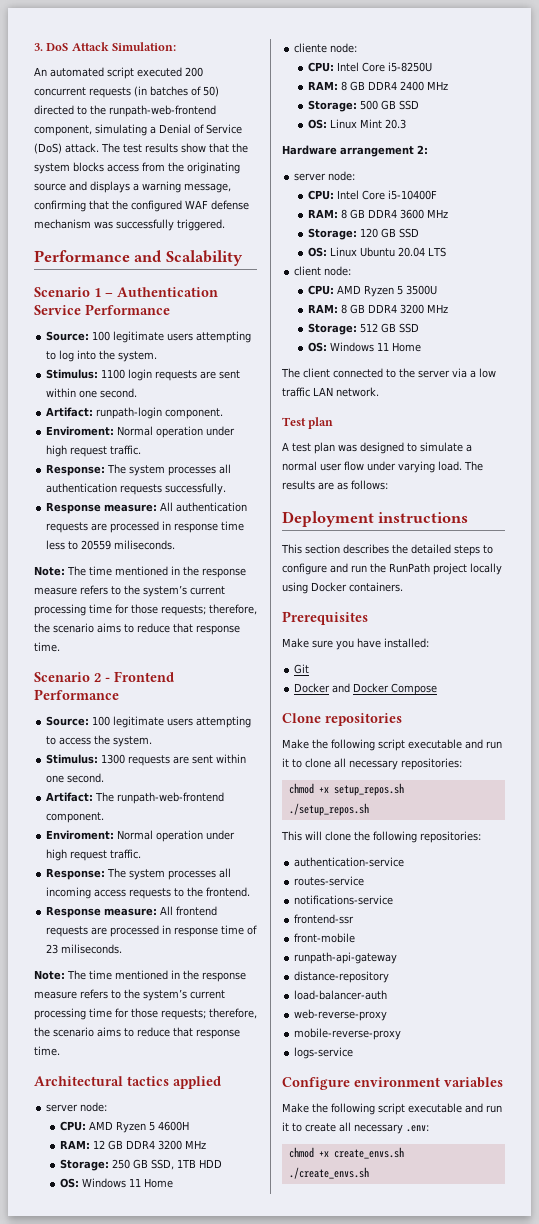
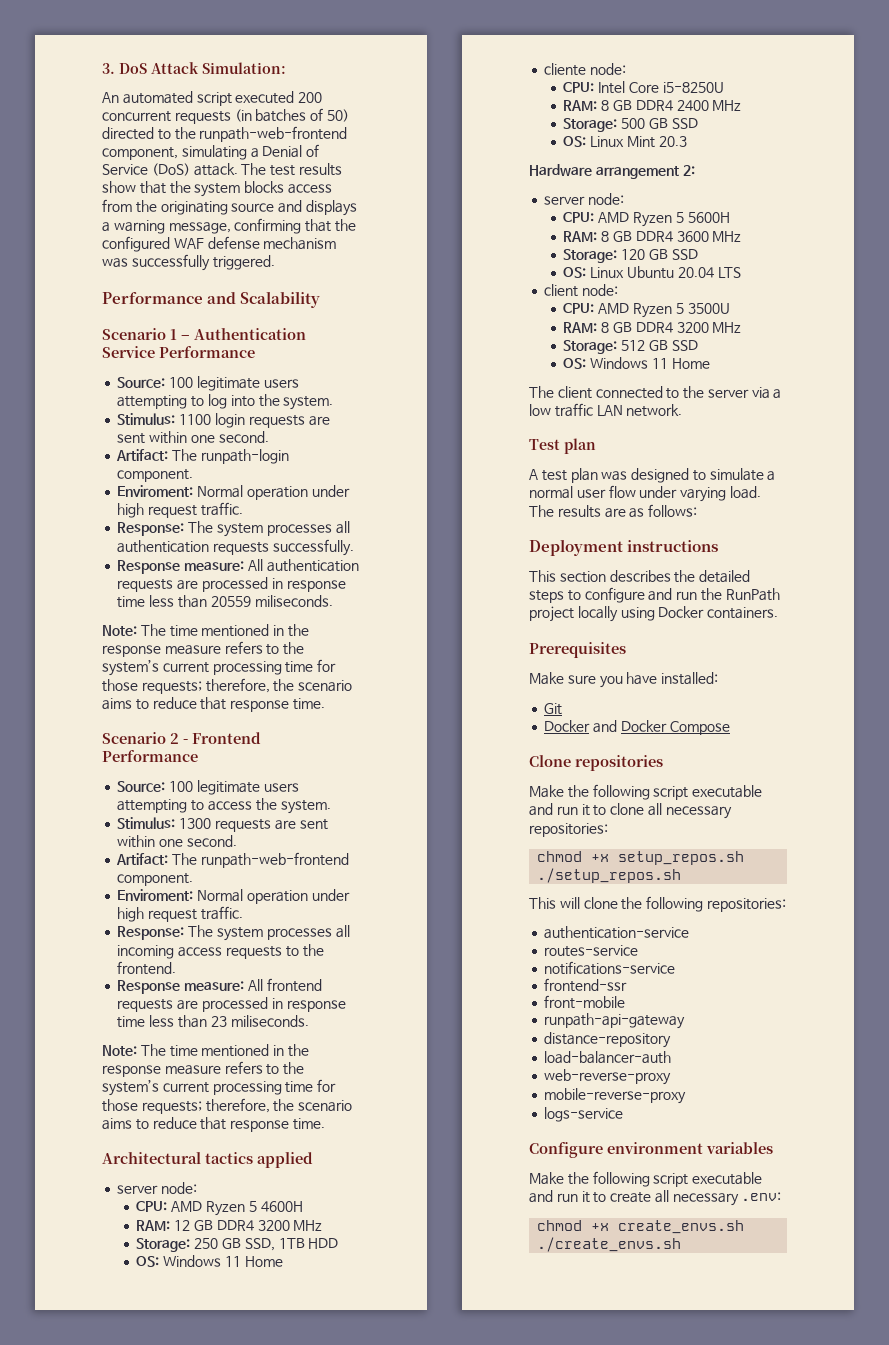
(94, 412) none -> [172,449,198,461] The
[68,541,79,550] to -> [177,595,207,608] than
[247,925,258,935] of -> [149,1015,207,1028] less than
[337,190,438,200] Intel Core i5-10400F -> [598,212,730,227] AMD Ryzen 5 5600H

